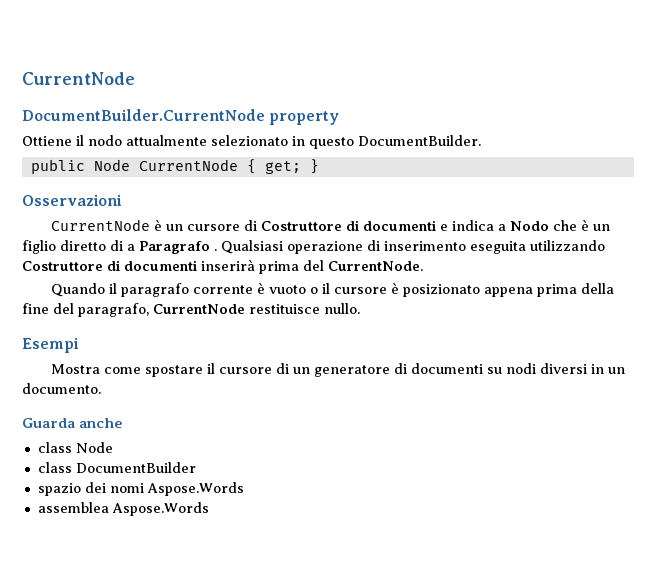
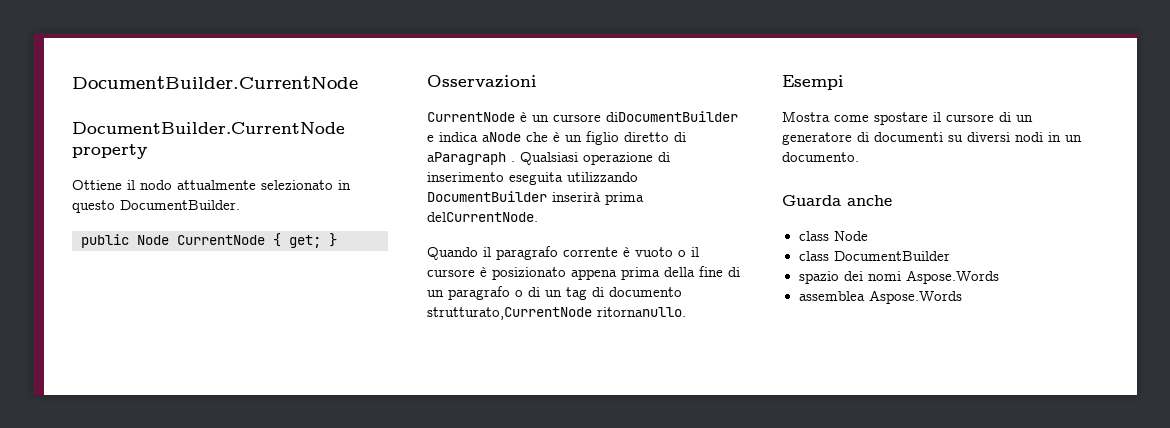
[22,72,135,85] CurrentNode -> [72,76,358,89] DocumentBuilder.CurrentNode
[244,220,550,231] di Costruttore di documenti e indica a Nodo -> [606,111,738,122] [427,132,521,142] diDocumentBuilder e indica aNode
[127,241,210,254] a Paragrafo -> [427,152,506,165] aParagraph
[22,259,423,274] Costruttore di documenti inserirà prima del CurrentNode. -> [427,191,644,205] [427,212,538,222] DocumentBuilder inserirà prima delCurrentNode.
[53,303,360,317] del paragrafo, CurrentNode restituisce nullo. -> [728,267,740,277] [427,286,682,300] [427,307,686,320] di un paragrafo o di un tag di documento strutturato,CurrentNode ritornanullo.
[506,363,588,374] nodi diversi -> [967,132,1043,142] diversi nodi

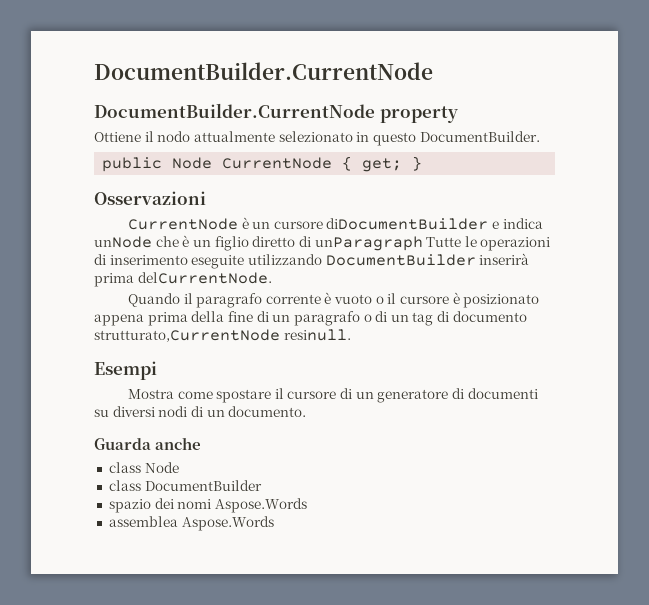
[482,132,521,142] aNode -> [94,236,152,248] unNode
[427,152,653,165] aParagraph . Qualsiasi operazione -> [314,236,551,251] unParagraph Tutte le operazioni
[509,172,563,185] eseguita -> [191,255,245,269] eseguite
[597,307,686,317] ritornanullo. -> [283,329,351,341] resinull.
[1048,132,1061,142] in -> [190,406,203,417] di

